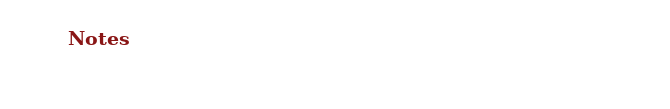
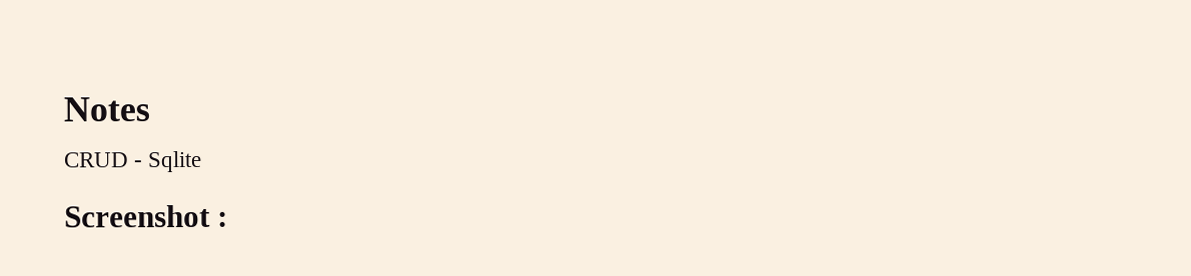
(130, 38) none -> [64,151,203,173] [64,205,229,228] // CRUD - Sqlite // Screenshot :

